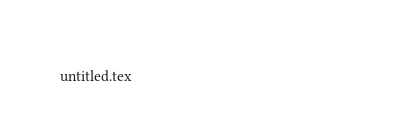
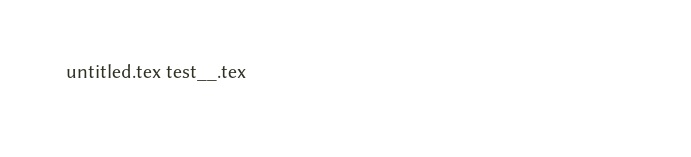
(132, 76) none -> [166,65,247,81] test__.tex

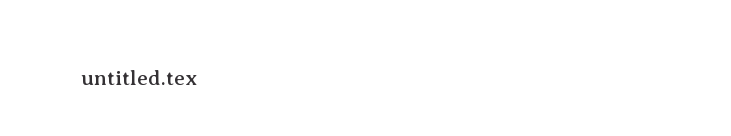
[166,65,247,81] test__.tex -> (197, 77) none

